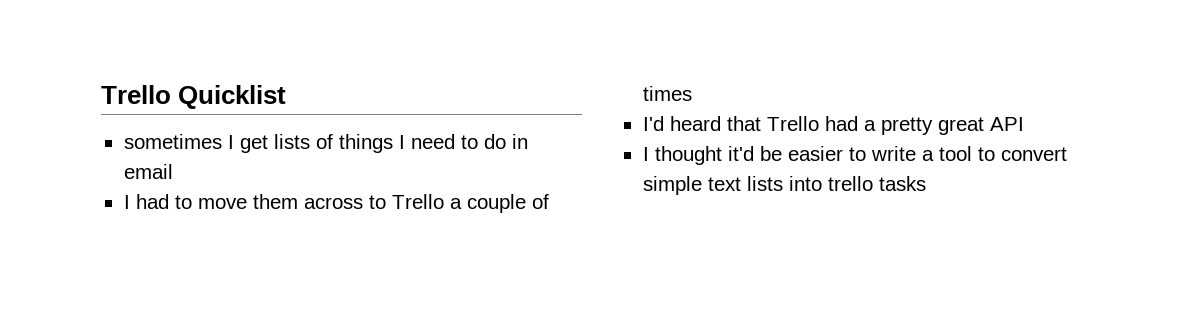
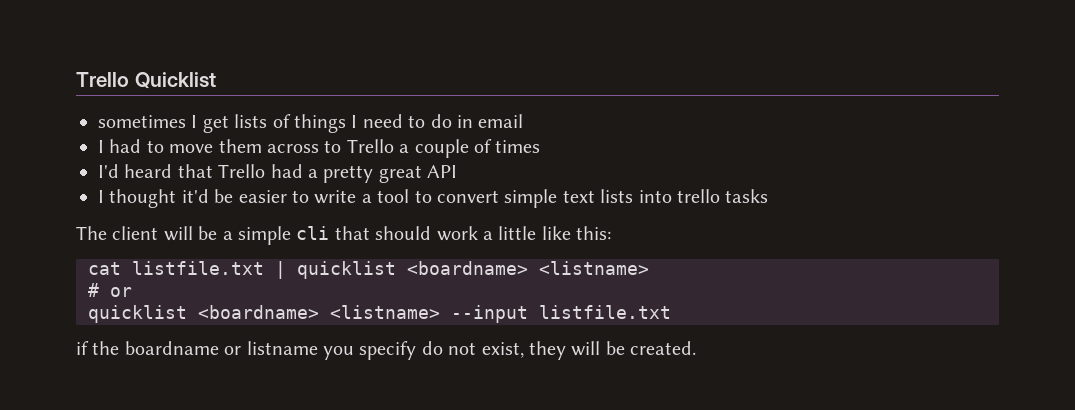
(926, 183) none -> [76,226,612,245] [88,261,649,279] [88,283,132,297] [88,305,671,323] [76,341,697,360] // The client will be a simple cli that should work a little like this: // cat listfile.txt | quicklist <boardname> <listname> // # or // quicklist <boardname> <listname> --input listfile.txt // if the boardname or listname you specify do not exist, they will be created.

